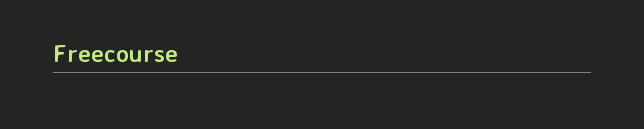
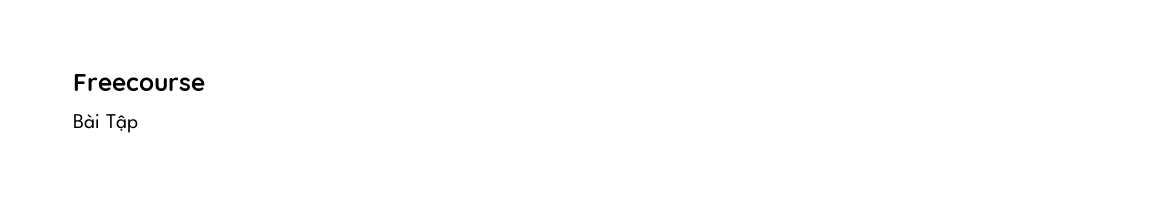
(178, 53) none -> [73,114,138,133] // Bài Tập

